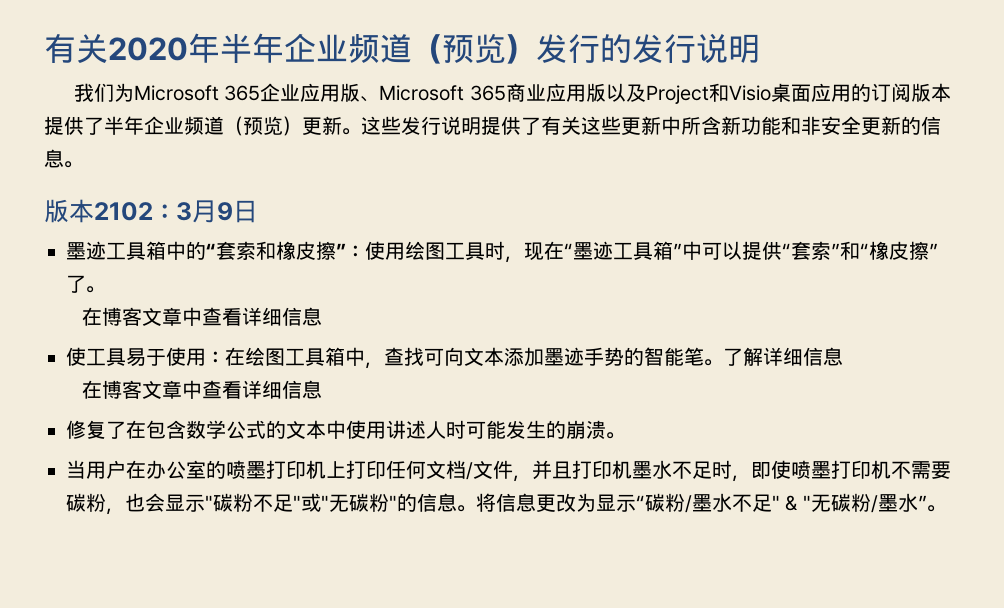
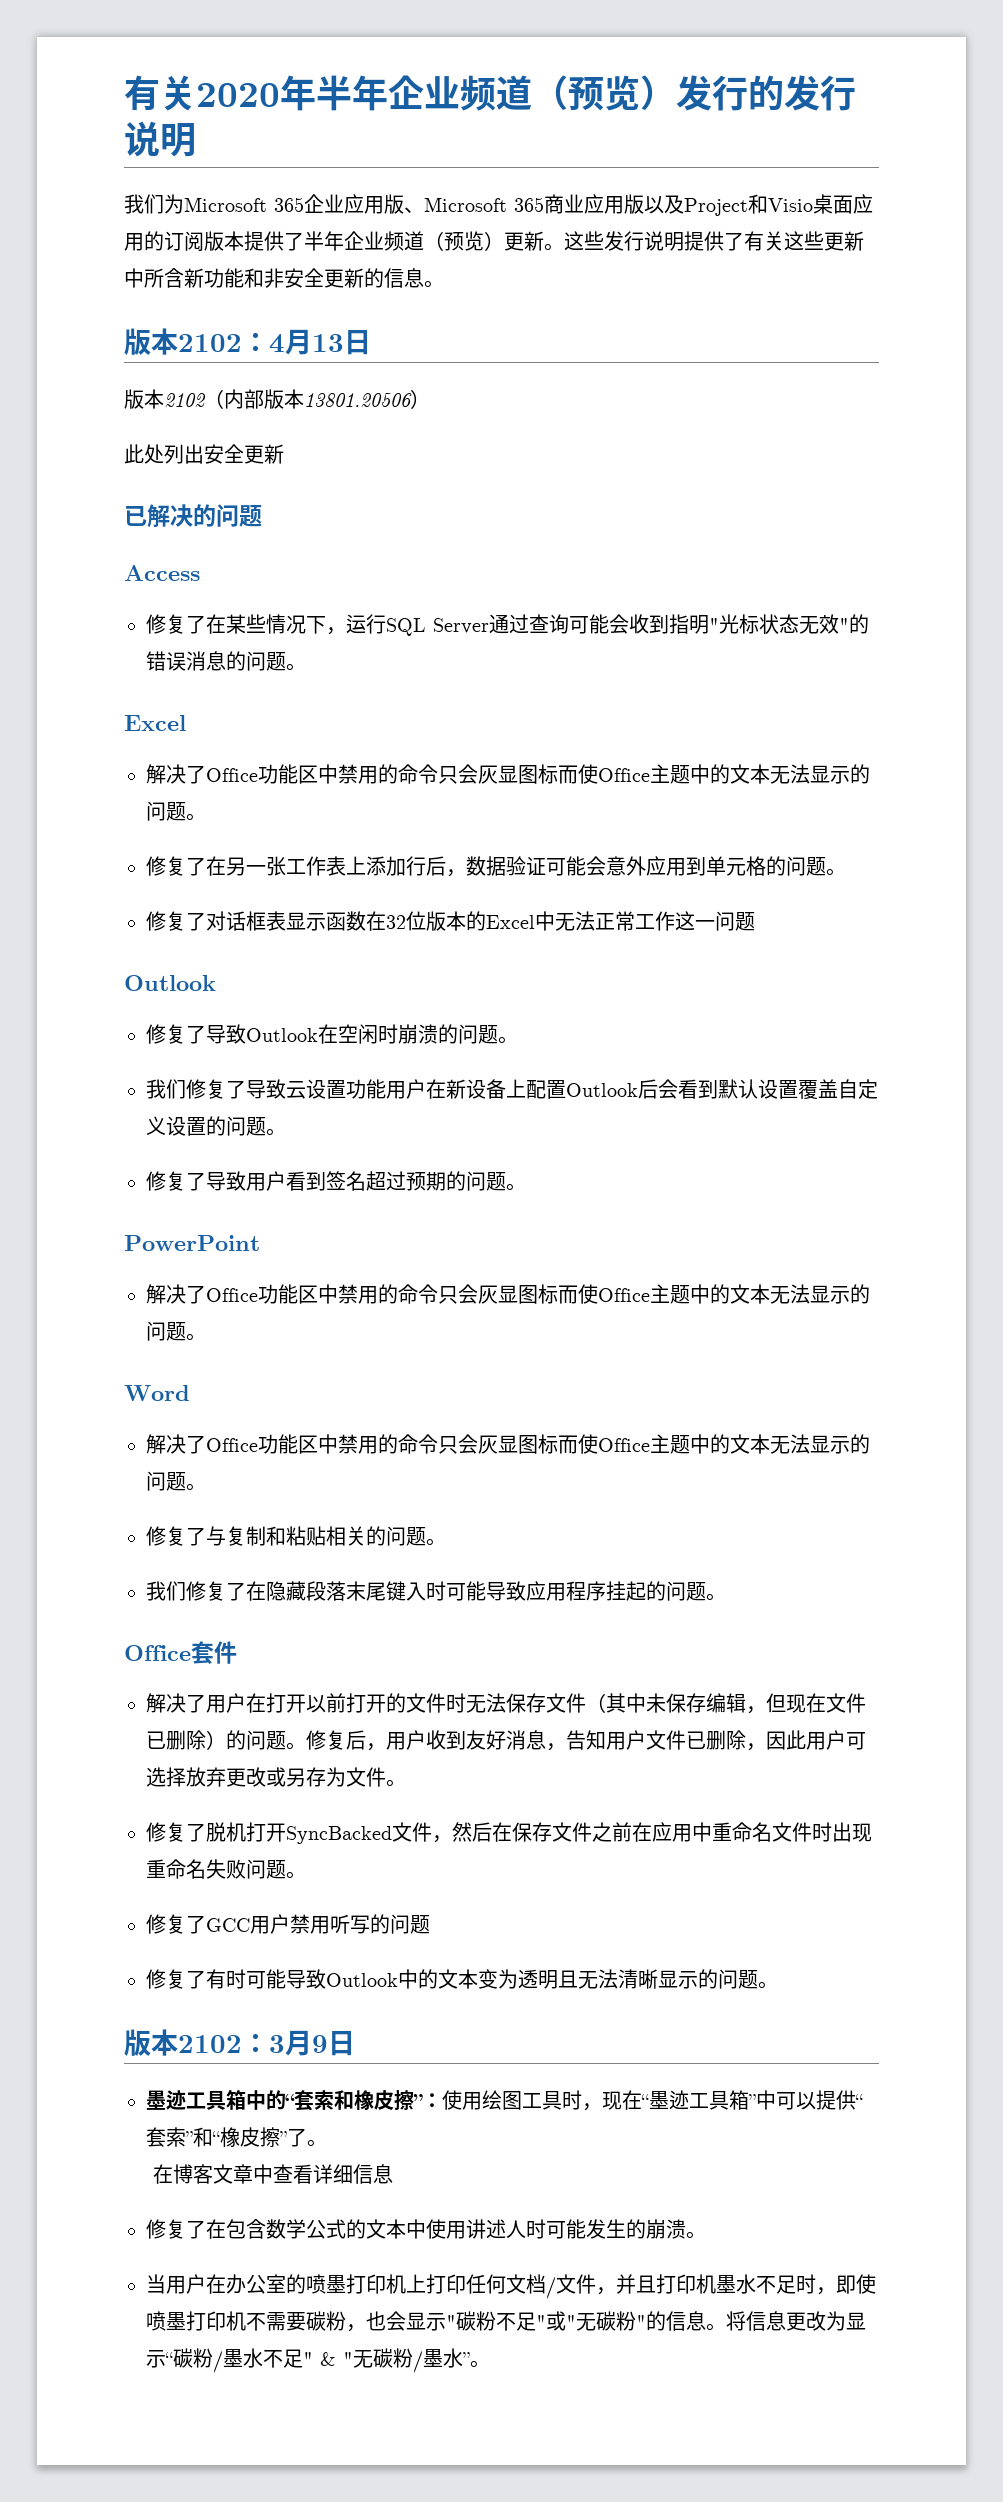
(83, 164) none -> [124,328,371,355] [124,389,430,409] [124,444,284,464] [124,504,262,528] [124,565,200,581] [146,614,869,636] [146,651,306,671] [124,715,186,731] [146,764,870,784] [146,801,206,821] [146,856,846,877] [146,911,755,931] [124,975,216,991] [146,1024,518,1044] [146,1079,878,1099] [146,1116,286,1136] [146,1171,526,1191] [124,1235,260,1251] [146,1284,870,1304] [146,1321,206,1341] [124,1385,190,1401] [146,1434,870,1454] [146,1471,206,1491] [146,1526,446,1546] [146,1581,726,1601] [124,1641,237,1664] [146,1693,866,1714] [146,1730,866,1751] [146,1767,406,1787] [146,1822,872,1844] [146,1859,306,1879] [146,1914,430,1934] [146,1969,778,1989] // 版本2102：4月13日 // 版本2102（内部版本13801.20506） // 此处列出安全更新 // 已解决的问题 // Access // 修复了在某些情况下，运行SQL Server通过查询可能会收到指明"光标状态无效"的错误消息的问题。 // Excel // 解决了Office功能区中禁用的命令只会灰显图标而使Office主题中的文本无法显示的问题。 // 修复了在另一张工作表上添加行后，数据验证可能会意外应用到单元格的问题。 // 修复了对话框表显示函数在32位版本的Excel中无法正常工作这一问题 // Outlook // 修复了导致Outlook在空闲时崩溃的问题。 // 我们修复了导致云设置功能用户在新设备上配置Outlook后会看到默认设置覆盖自定义设置的问题。 // 修复了导致用户看到签名超过预期的问题。 // PowerPoint // 解决了Office功能区中禁用的命令只会灰显图标而使Office主题中的文本无法显示的问题。 // Word // 解决了Office功能区中禁用的命令只会灰显图标而使Office主题中的文本无法显示的问题。 // 修复了与复制和粘贴相关的问题。 // 我们修复了在隐藏段落末尾键入时可能导致应用程序挂起的问题。 // Office套件 // 解决了用户在打开以前打开的文件时无法保存文件（其中未保存编辑，但现在文件已删除）的问题。修复后，用户收到友好消息，告知用户文件已删除，因此用户可选择放弃更改或另存为文件。 // 修复了脱机打开SyncBacked文件，然后在保存文件之前在应用中重命名文件时出现重命名失败问题。 // 修复了GCC用户禁用听写的问题 // 修复了有时可能导致Outlook中的文本变为透明且无法清晰显示的问题。
[66,347,843,369] [81,380,322,399] // 使工具易于使用：在绘图工具箱中，查找可向文本添加墨迹手势的智能笔。了解详细信息 // 在博客文章中查看详细信息 -> (394, 2174) none

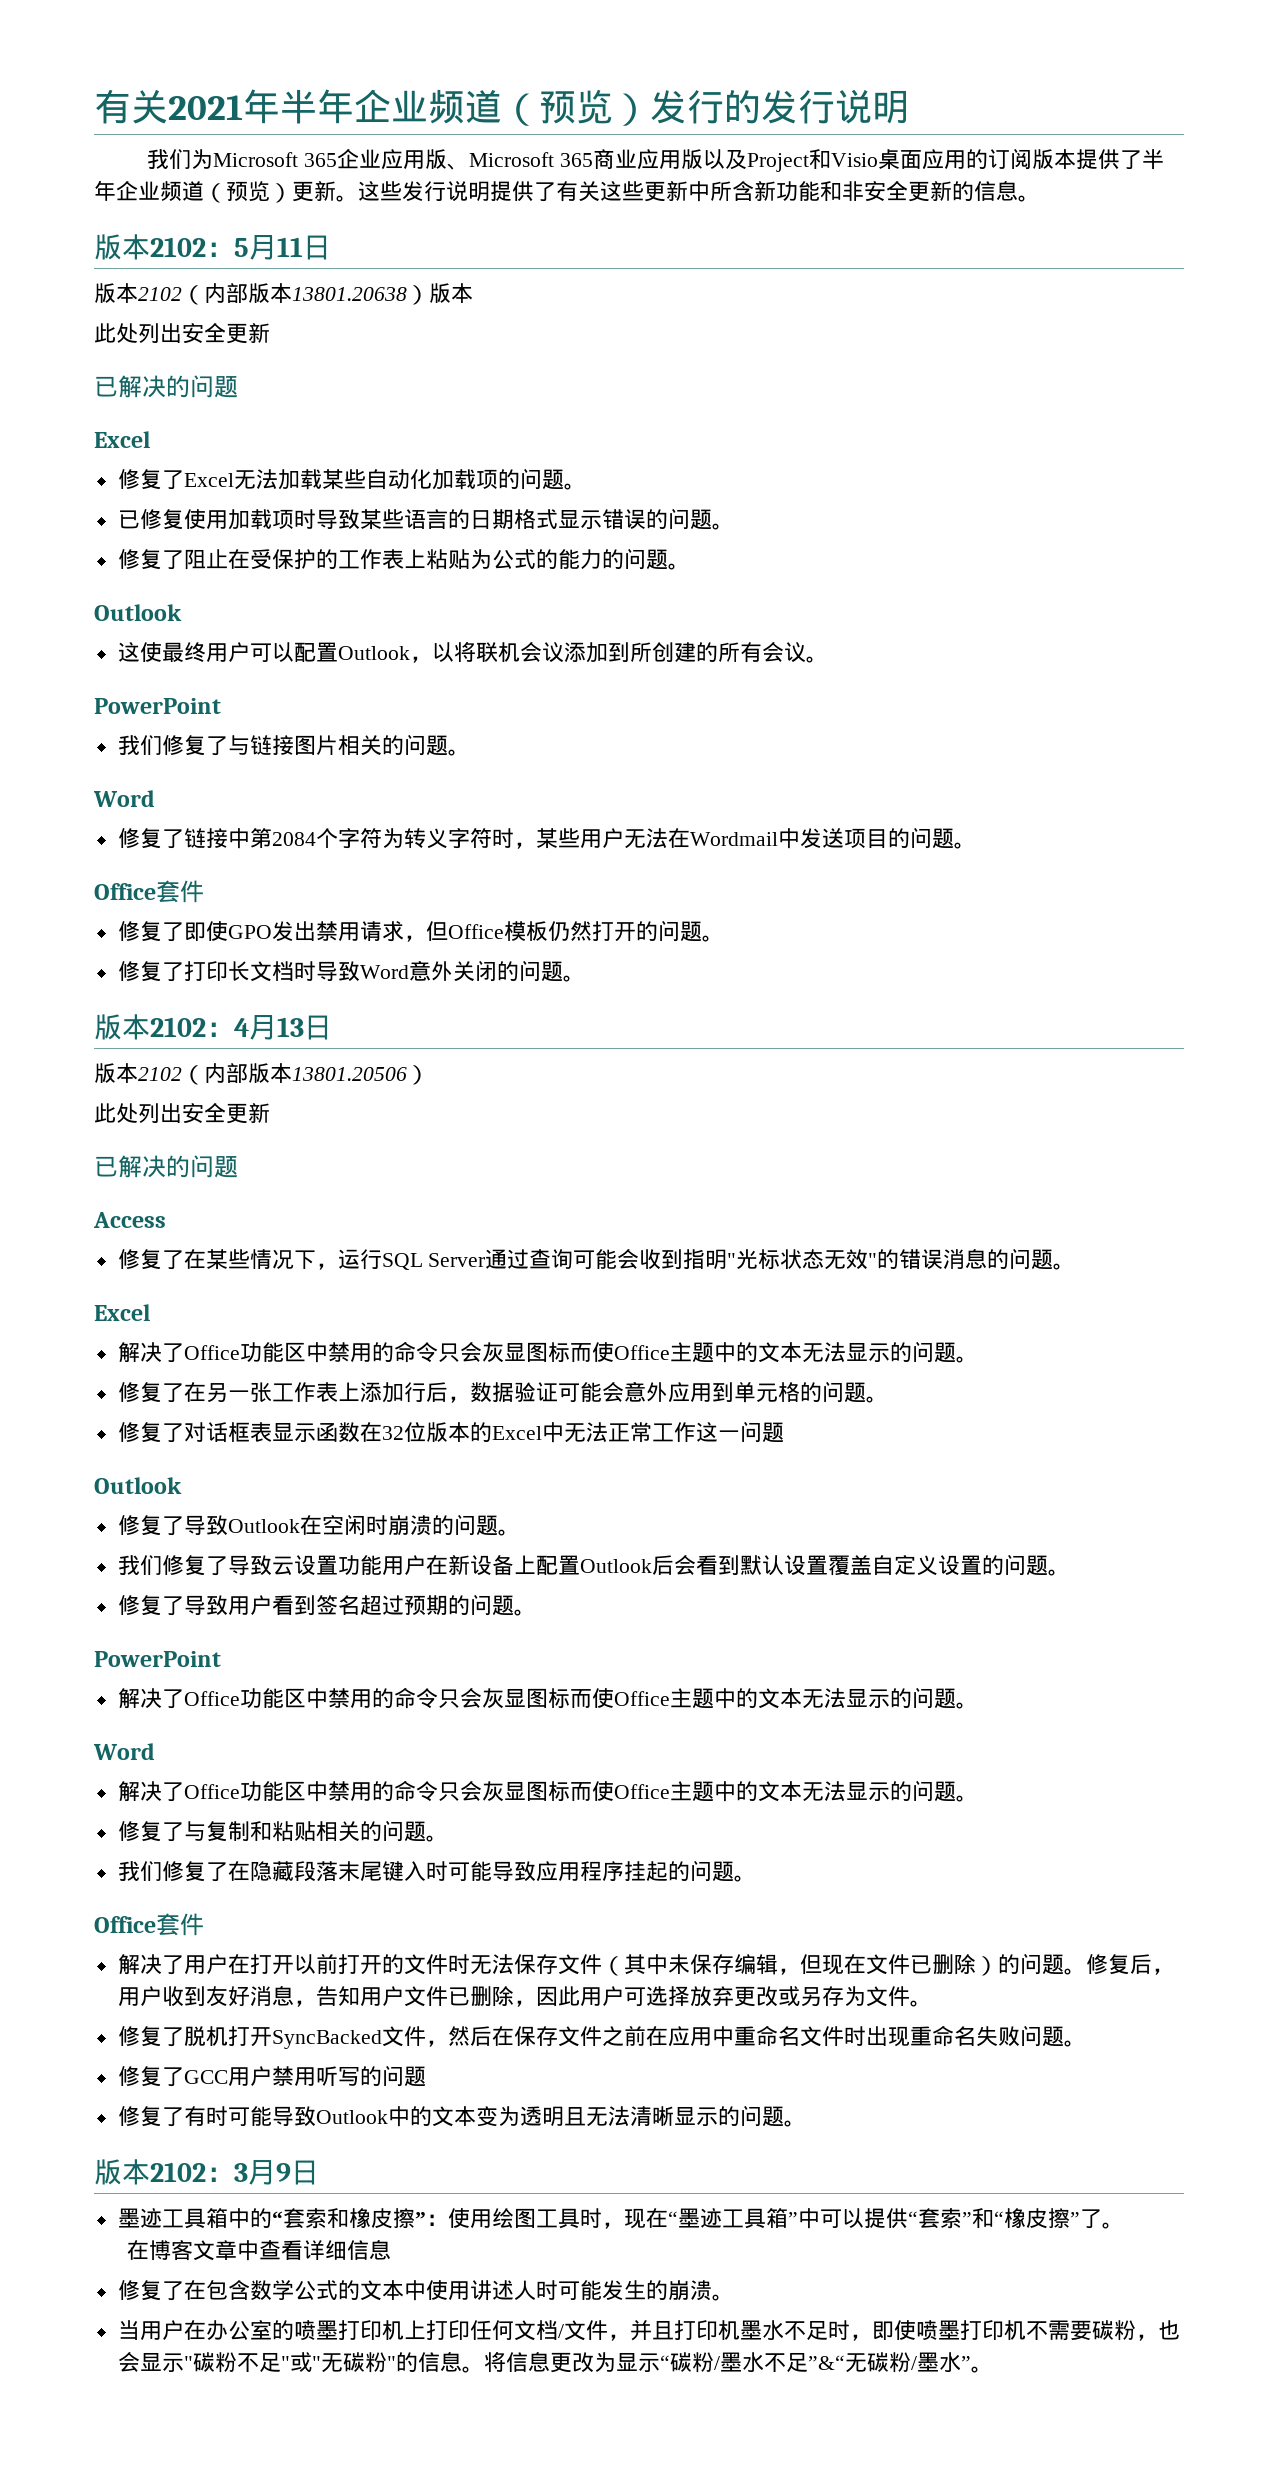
[124,75,280,111] 有关2020 -> [94,89,243,124] 有关2021
(444, 284) none -> [94,234,331,260] [94,283,473,305] [94,323,270,344] [94,375,238,398] [94,431,150,448] [117,468,586,490] [117,508,734,530] [117,548,690,570] [94,604,182,621] [117,641,828,663] [94,698,221,714] [117,734,470,756] [93,790,155,807] [117,827,976,849] [94,880,204,903] [117,920,724,942] [117,960,585,982] // 版本2102：5月11日 // 版本2102（内部版本13801.20638）版本 // 此处列出安全更新 // 已解决的问题 // Excel // 修复了Excel无法加载某些自动化加载项的问题。 // 已修复使用加载项时导致某些语言的日期格式显示错误的问题。 // 修复了阻止在受保护的工作表上粘贴为公式的能力的问题。 // Outlook // 这使最终用户可以配置Outlook，以将联机会议添加到所创建的所有会议。 // PowerPoint // 我们修复了与链接图片相关的问题。 // Word // 修复了链接中第2084个字符为转义字符时，某些用户无法在Wordmail中发送项目的问题。 // Office套件 // 修复了即使GPO发出禁用请求，但Office模板仍然打开的问题。 // 修复了打印长文档时导致Word意外关闭的问题。
[303,2352,353,2366] " & " -> [807,2355,845,2370] ”&“

